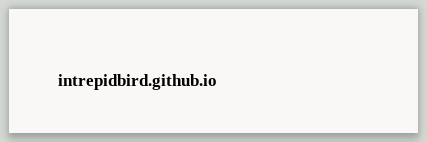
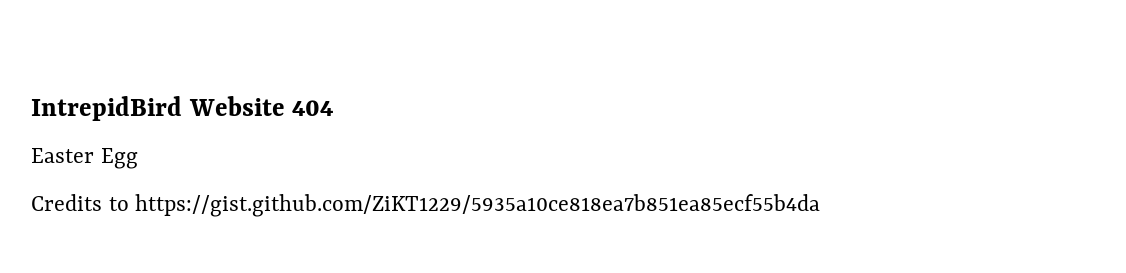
[58,74,217,90] intrepidbird.github.io -> [31,96,334,121] [31,148,138,169] [31,194,821,217] IntrepidBird Website 404 // Easter Egg // Credits to https://gist.github.com/ZiKT1229/5935a10ce818ea7b851ea85ecf55b4da

